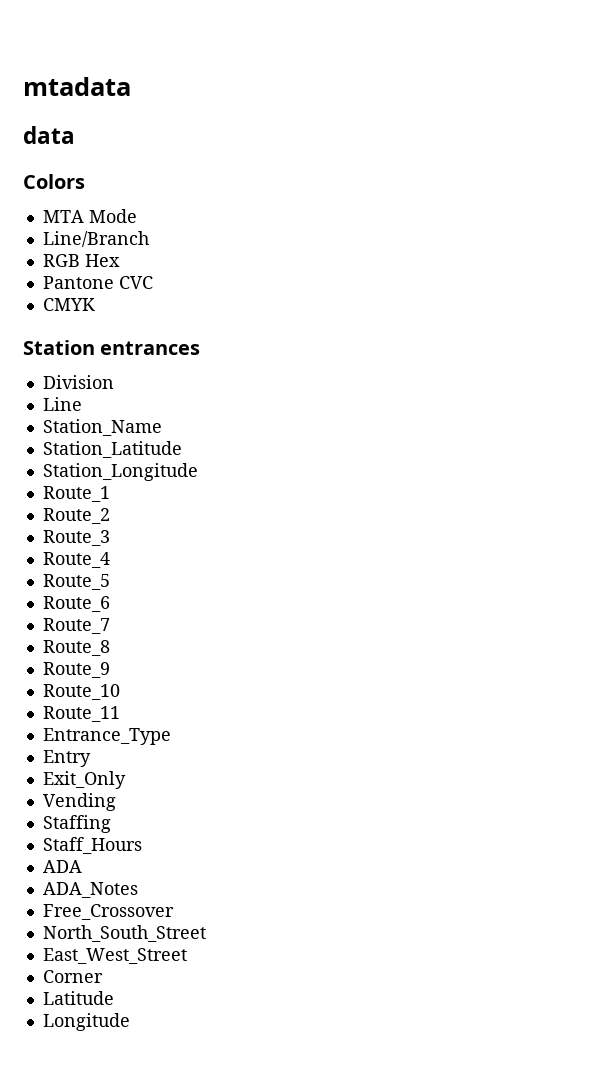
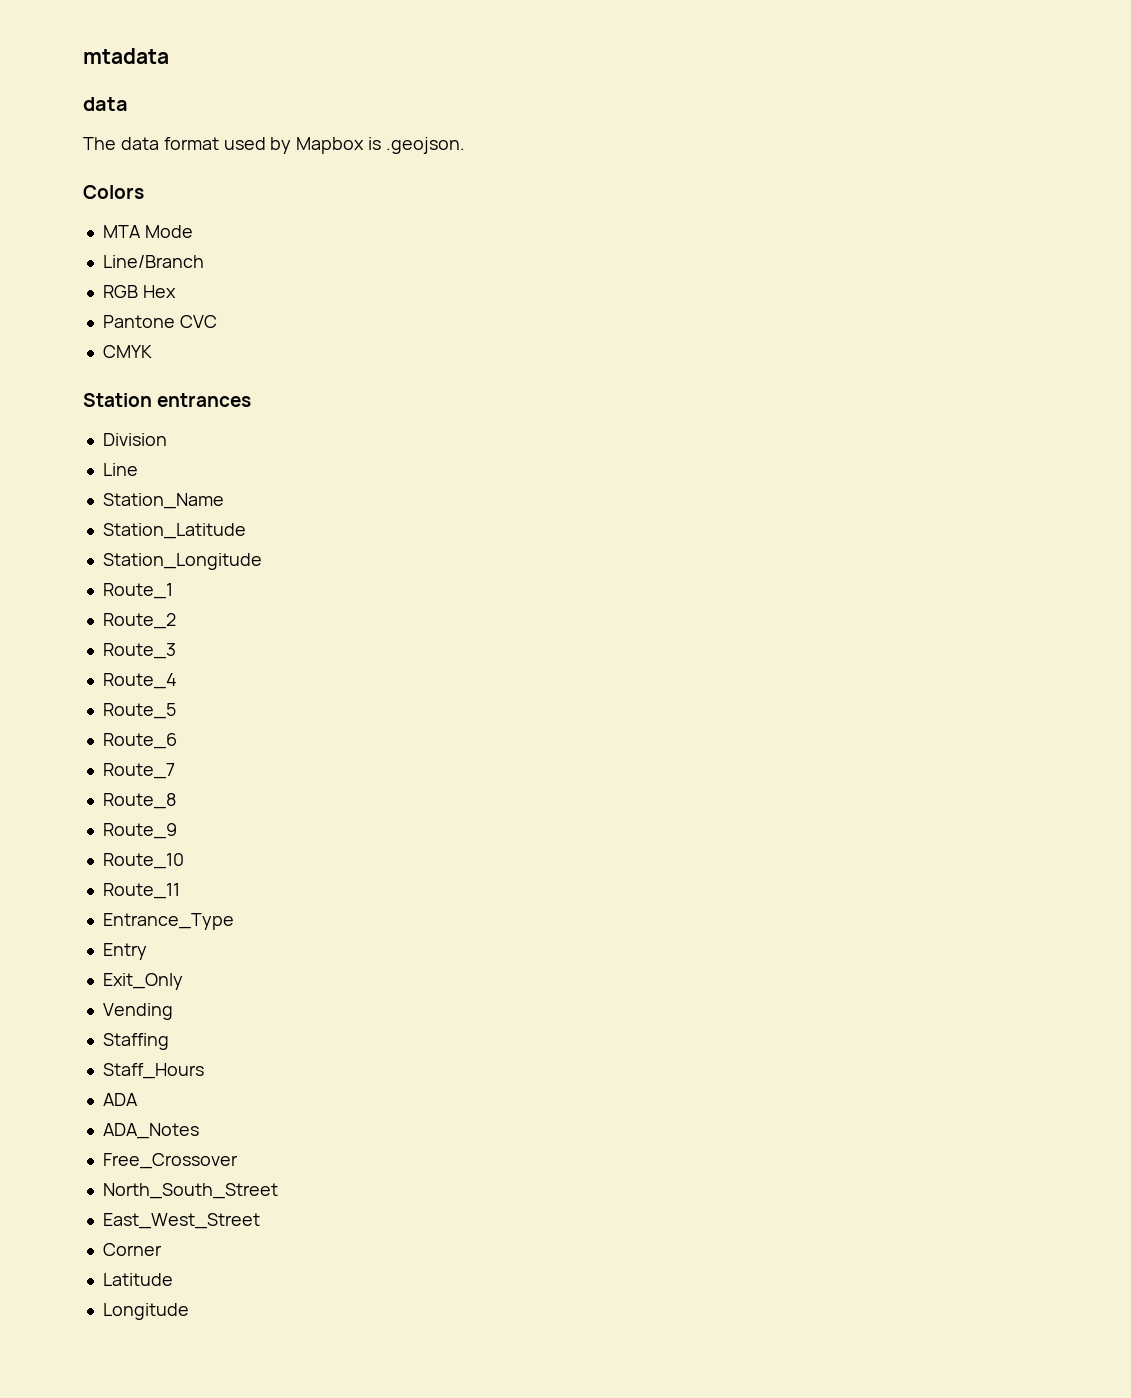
(75, 135) none -> [83,137,466,154] // The data format used by Mapbox is .geojson.

